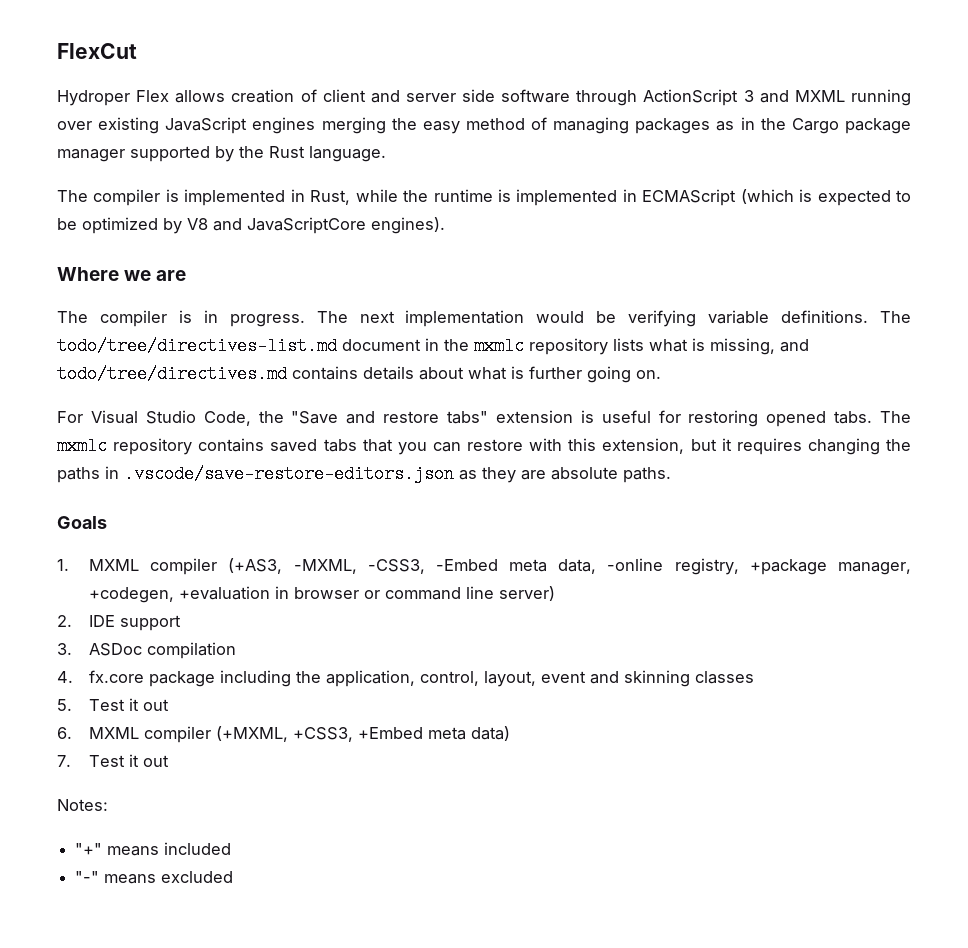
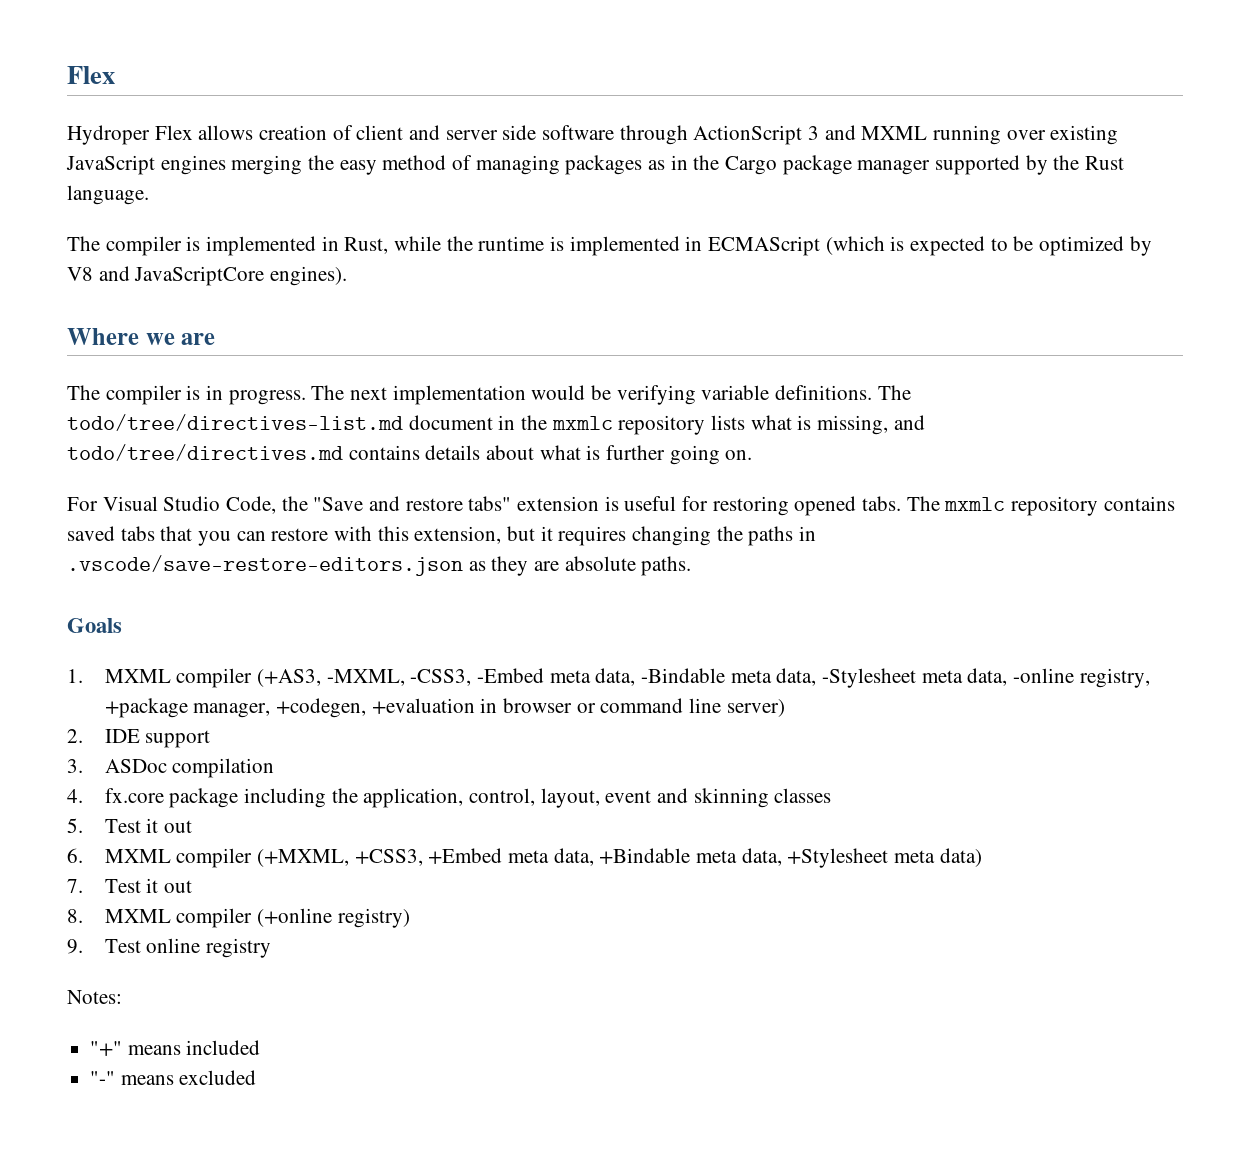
[57,43,137,59] FlexCut -> [67,66,115,84] Flex
(597, 566) none -> [640,668,1008,688] -Bindable meta data, -Stylesheet meta data,
(466, 733) none -> [553,848,935,868] data, +Bindable meta data, +Stylesheet meta
(169, 761) none -> [67,908,410,928] [67,938,271,958] // 8. MXML compiler (+online registry) // 9. Test online registry

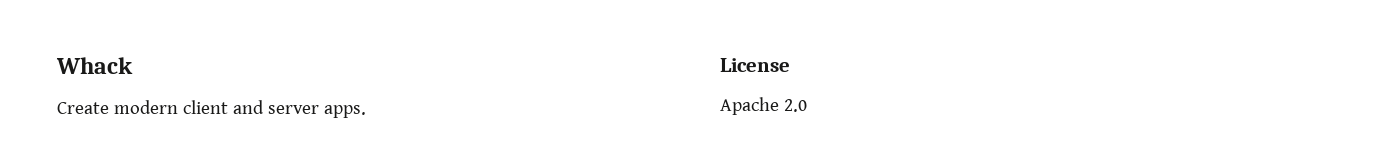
[67,66,115,84] [67,125,1119,145] [66,155,1125,175] [67,185,149,205] [67,236,1152,256] [67,266,348,286] [67,328,216,345] [67,385,911,405] [67,414,925,435] [67,444,753,465] [67,496,1175,516] [67,526,817,546] [67,555,692,576] [67,618,122,633] [67,668,1150,688] [104,698,785,718] [67,729,211,748] [67,758,275,778] [67,788,832,808] [67,818,192,833] [67,848,982,868] [67,878,192,893] [67,908,410,928] [67,938,271,958] [67,990,122,1004] [90,1040,261,1056] [90,1070,257,1085] Flex // Hydroper Flex allows creation of client and server side software through ActionScript 3 and MXML running over existing JavaScript engines merging the easy method of managing packages as in the Cargo package manager supported by the Rust language. // The compiler is implemented in Rust, while the runtime is implemented in ECMAScript (which is expected to be optimized by V8 and JavaScriptCore engines). // Where we are // The compiler is in progress. The next implementation would be verifying variable definitions. The todo/tree/directives-list.md document in the mxmlc repository lists what is missing, and todo/tree/directives.md contains details about what is further going on. // For Visual Studio Code, the "Save and restore tabs" extension is useful for restoring opened tabs. The mxmlc repository contains saved tabs that you can restore with this extension, but it requires changing the paths in .vscode/save-restore-editors.json as they are absolute paths. // Goals // 1. MXML compiler (+AS3, -MXML, -CSS3, -Embed meta data, -Bindable meta data, -Stylesheet meta data, -online registry, +package manager, +codegen, +evaluation in browser or command line server) // 2. IDE support // 3. ASDoc compilation // 4. fx.core package including the application, control, layout, event and skinning classes // 5. Test it out // 6. MXML compiler (+MXML, +CSS3, +Embed meta data, +Bindable meta data, +Stylesheet meta data) // 7. Test it out // 8. MXML compiler (+online registry) // 9. Test online registry // Notes: // "+" means included // "-" means excluded -> [56,57,133,74] [57,100,366,118] [720,58,790,72] [720,97,807,115] Whack // Create modern client and server apps. // License // Apache 2.0

